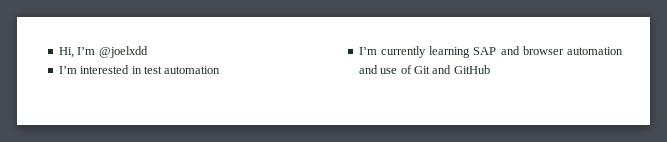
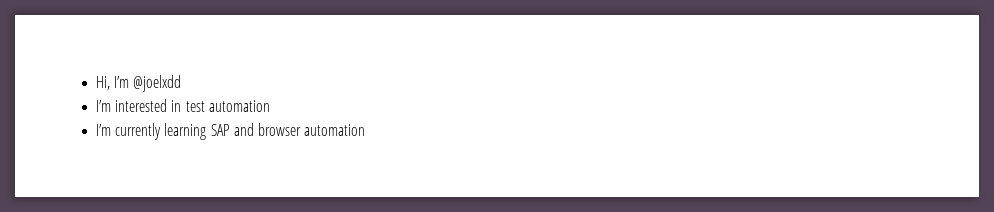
[358,65,490,74] and use of Git and GitHub -> (366, 130) none

